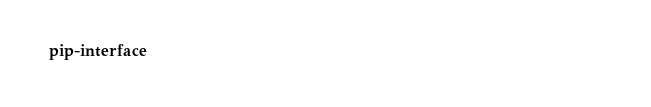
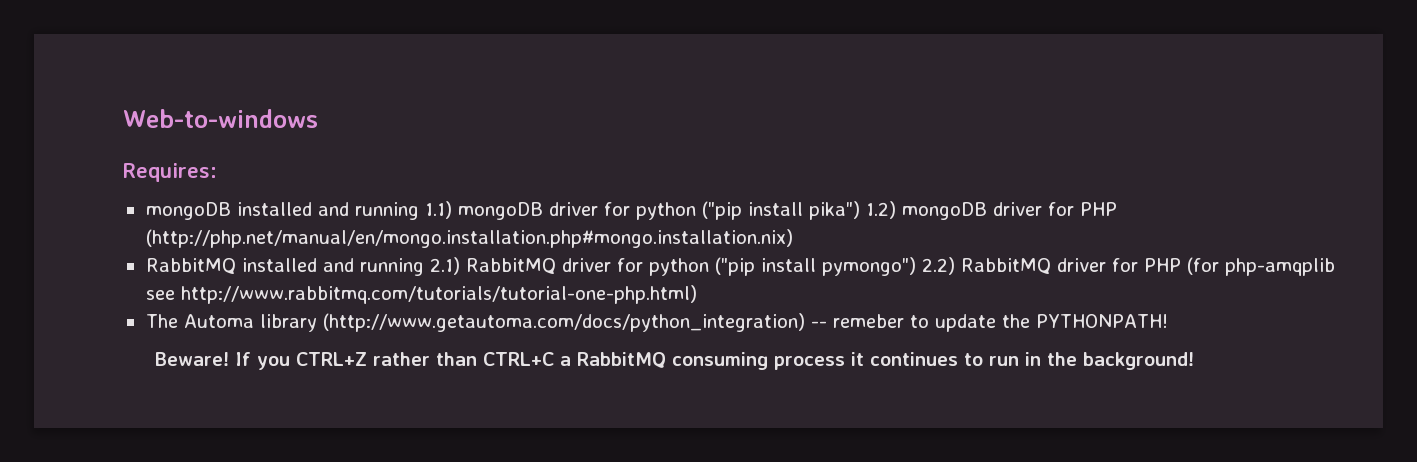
[49,44,147,60] pip-interface -> [123,109,318,128] [123,163,217,182] [145,201,1117,220] [145,229,793,248] [145,257,1335,276] [145,285,697,304] [145,313,1168,332] [155,352,1195,370] Web-to-windows // Requires: // mongoDB installed and running 1.1) mongoDB driver for python ("pip install pika") 1.2) mongoDB driver for PHP (http://php.net/manual/en/mongo.installation.php#mongo.installation.nix) // RabbitMQ installed and running 2.1) RabbitMQ driver for python ("pip install pymongo") 2.2) RabbitMQ driver for PHP (for php-amqplib see http://www.rabbitmq.com/tutorials/tutorial-one-php.html) // The Automa library (http://www.getautoma.com/docs/python_integration) -- remeber to update the PYTHONPATH! // Beware! If you CTRL+Z rather than CTRL+C a RabbitMQ consuming process it continues to run in the background!

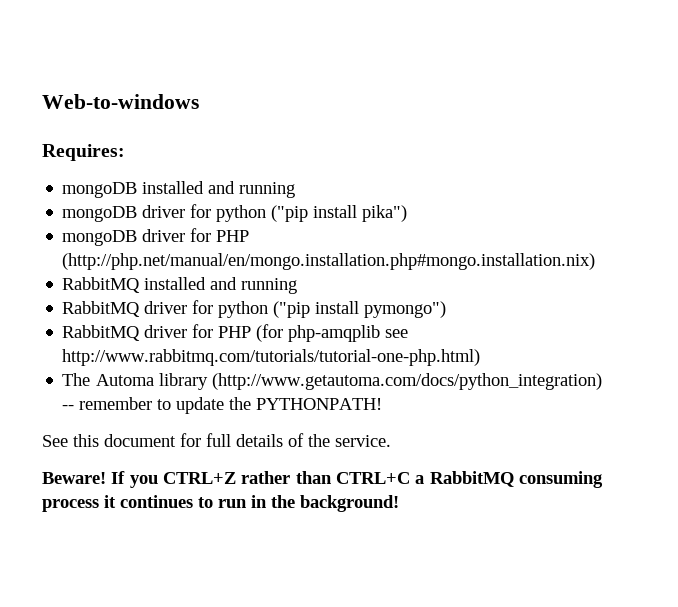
[424,201,452,219] 1.1) -> (296, 190) //
[865,201,896,219] 1.2) -> (408, 213) //
[429,257,460,275] 2.1) -> (298, 286) //
[921,257,955,275] 2.2) -> (447, 309) //
[832,314,904,328] remeber -> [79,397,153,410] remember
(1168, 321) none -> [42,433,391,447] // See this document for full details of the service.

